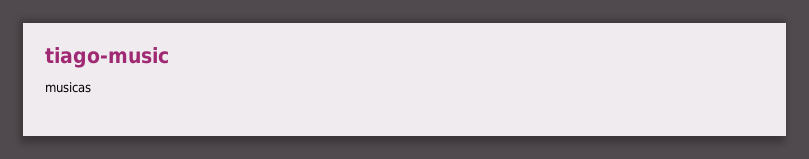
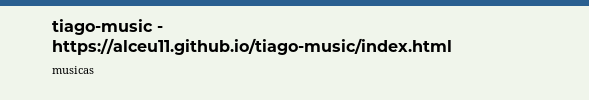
(169, 57) none -> [157,26,163,32] [52,38,452,55] - https://alceu11.github.io/tiago-music/index.html

